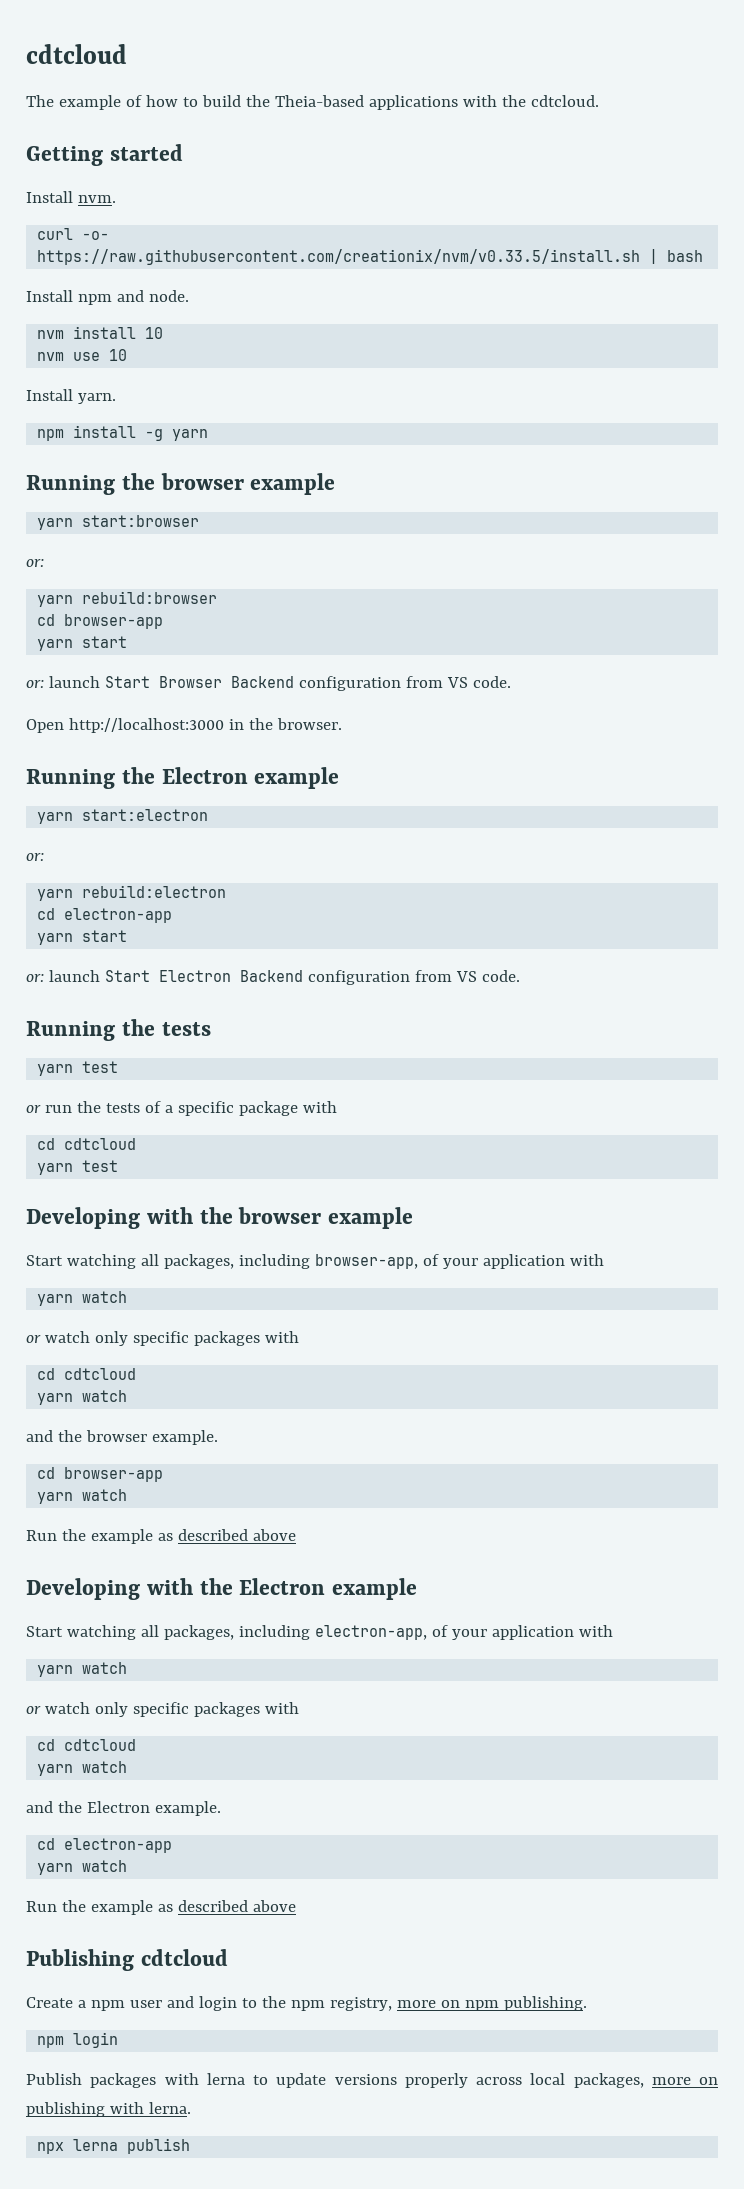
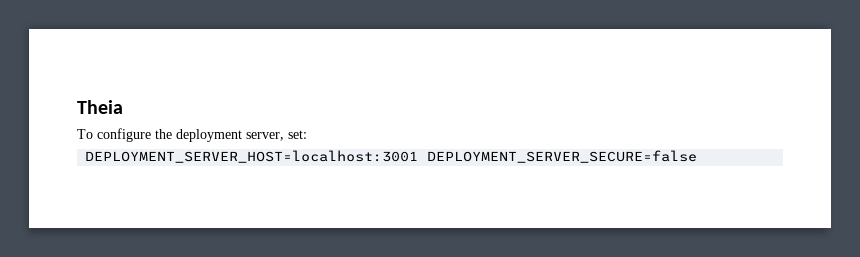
[26,44,127,64] [26,95,599,110] [26,144,183,166] [26,191,116,203] [37,228,110,240] [37,249,704,265] [26,290,189,305] [37,326,164,339] [37,349,128,361] [26,389,116,404] [37,425,209,441] [26,473,336,495] [37,515,200,530] [26,559,44,567] [37,591,218,607] [37,614,164,629] [37,636,128,651] [26,676,511,691] [26,718,342,733] [26,767,340,789] [37,809,209,824] [26,853,44,861] [37,885,227,901] [37,908,173,923] [37,930,128,945] [26,970,520,985] [26,1019,211,1041] [37,1061,119,1076] [26,1101,337,1116] [37,1138,137,1150] [37,1160,119,1175] [26,1207,413,1229] [26,1254,604,1269] [37,1291,128,1306] [26,1331,299,1346] [37,1368,137,1380] [37,1390,128,1405] [26,1430,218,1445] [37,1467,164,1482] [37,1489,128,1504] [26,1529,296,1544] [26,1578,417,1600] [26,1625,613,1640] [37,1662,128,1677] [26,1702,299,1717] [37,1739,137,1751] [37,1761,128,1776] [26,1801,221,1816] [37,1838,173,1853] [37,1860,128,1875] [26,1900,296,1915] [26,1949,228,1971] [26,1996,587,2011] [37,2032,119,2048] [26,2073,718,2088] [26,2102,191,2117] [37,2138,191,2154] cdtcloud // The example of how to build the Theia-based applications with the cdtcloud. // Getting started // Install nvm. // curl -o- https://raw.githubusercontent.com/creationix/nvm/v0.33.5/install.sh | bash // Install npm and node. // nvm install 10 // nvm use 10 // Install yarn. // npm install -g yarn // Running the browser example // yarn start:browser // or: // yarn rebuild:browser // cd browser-app // yarn start // or: launch Start Browser Backend configuration from VS code. // Open http://localhost:3000 in the browser. // Running the Electron example // yarn start:electron // or: // yarn rebuild:electron // cd electron-app // yarn start // or: launch Start Electron Backend configuration from VS code. // Running the tests // yarn test // or run the tests of a specific package with // cd cdtcloud // yarn test // Developing with the browser example // Start watching all packages, including browser-app, of your application with // yarn watch // or watch only specific packages with // cd cdtcloud // yarn watch // and the browser example. // cd browser-app // yarn watch // Run the example as described above // Developing with the Electron example // Start watching all packages, including electron-app, of your application with // yarn watch // or watch only specific packages with // cd cdtcloud // yarn watch // and the Electron example. // cd electron-app // yarn watch // Run the example as described above // Publishing cdtcloud // Create a npm user and login to the npm registry, more on npm publishing. // npm login // Publish packages with lerna to update versions properly across local packages, more on publishing with lerna. // npx lerna publish -> [77,100,123,114] [77,128,307,142] [85,150,698,163] Theia // To configure the deployment server, set: // DEPLOYMENT_SERVER_HOST=localhost:3001 DEPLOYMENT_SERVER_SECURE=false

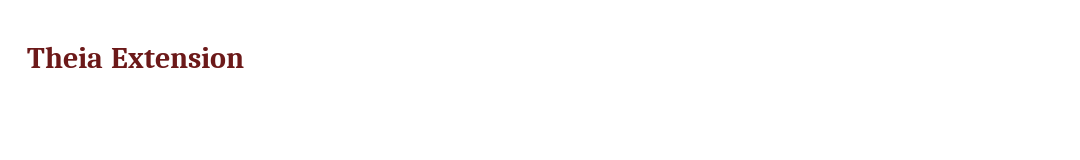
[77,128,307,142] [85,150,698,163] // To configure the deployment server, set: // DEPLOYMENT_SERVER_HOST=localhost:3001 DEPLOYMENT_SERVER_SECURE=false -> [110,47,244,68] Extension

